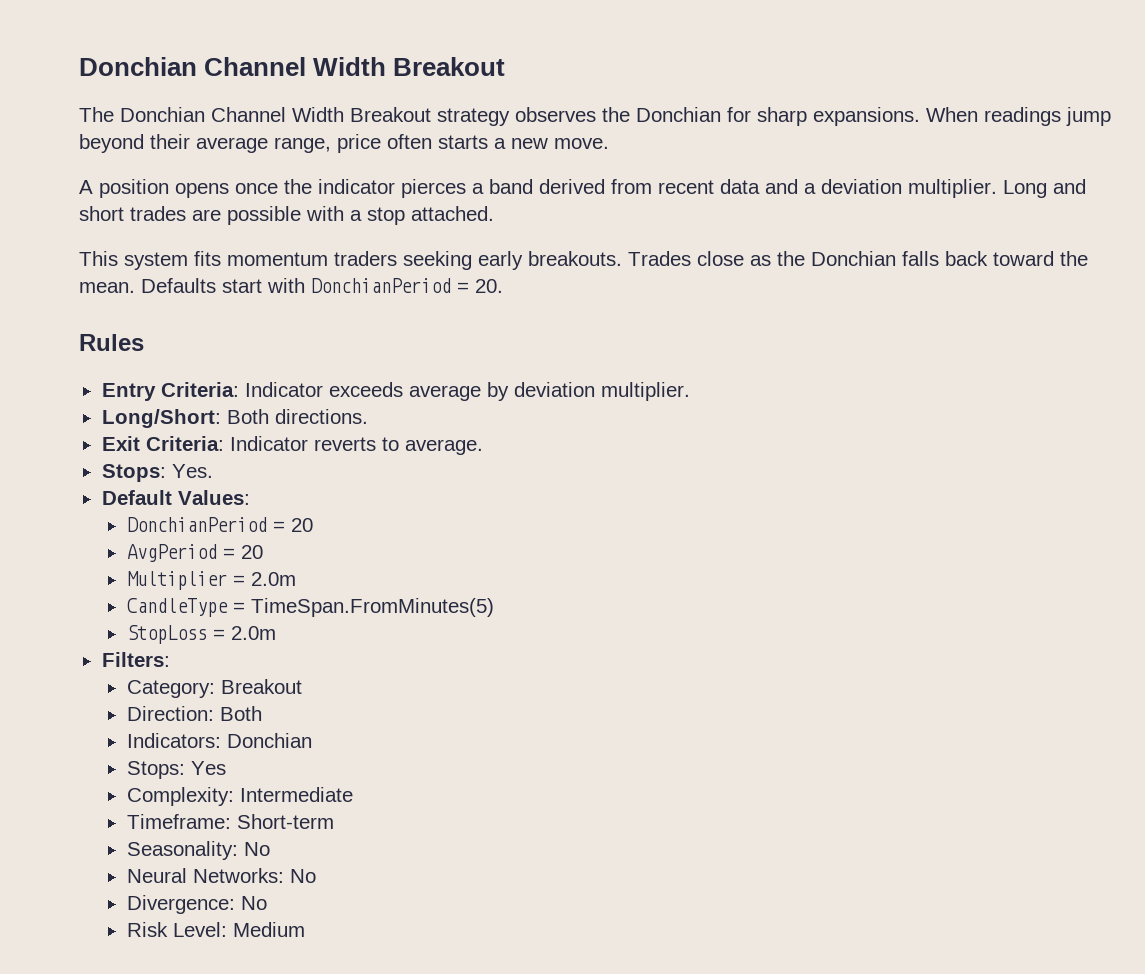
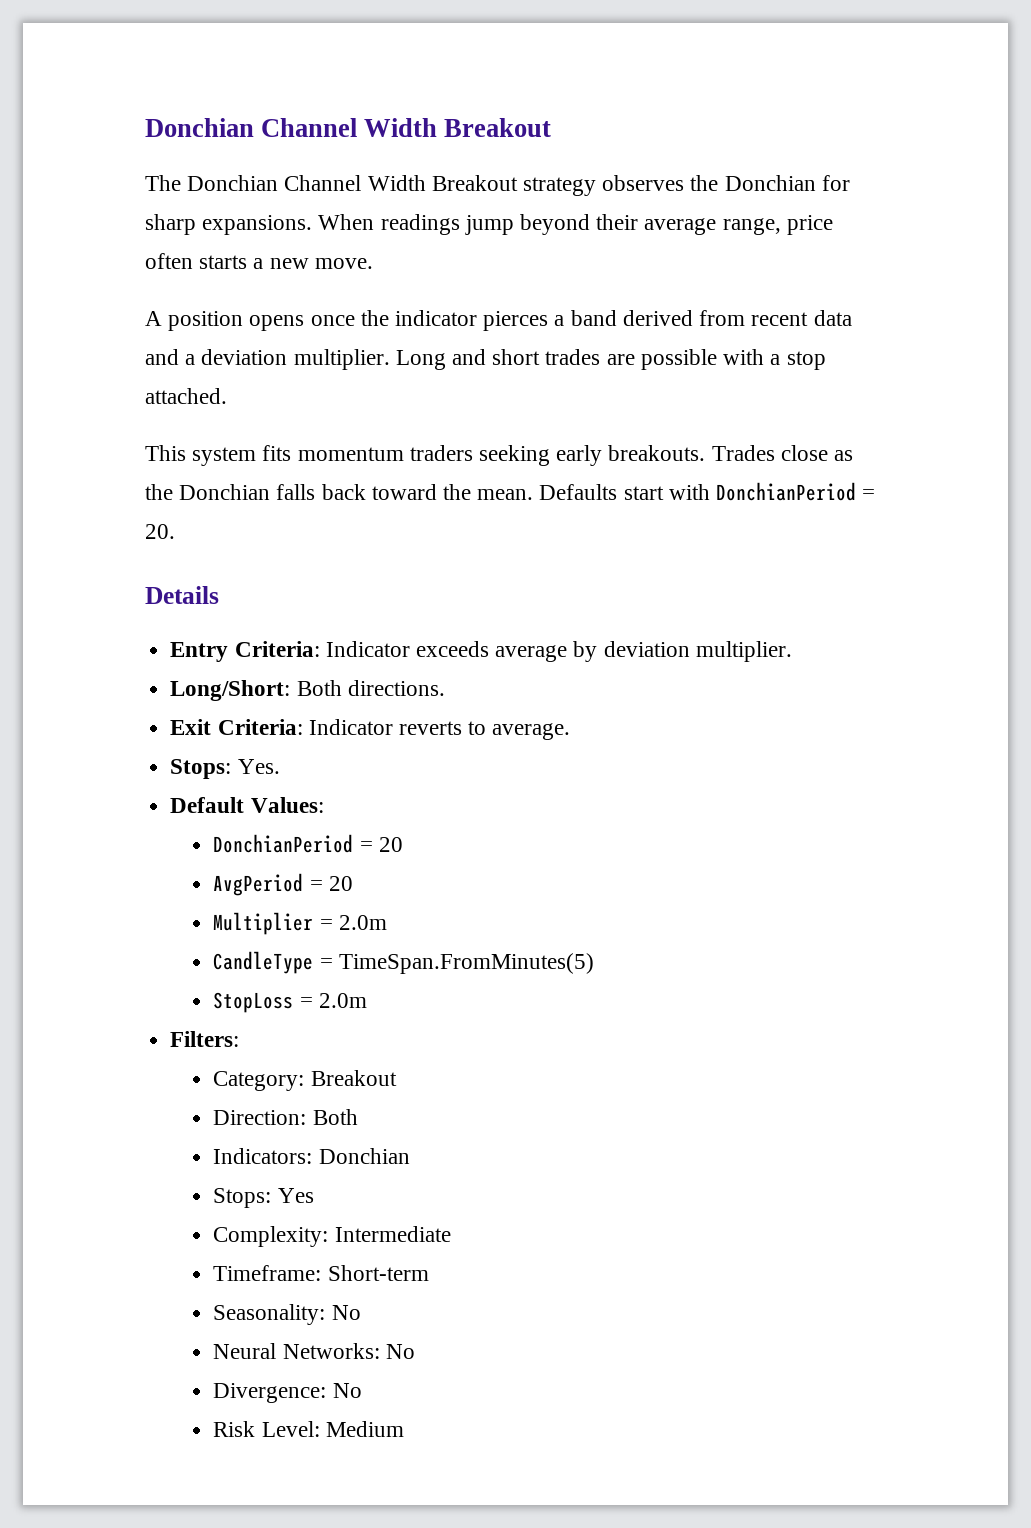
[79,334,144,351] Rules -> [145,586,219,604] Details

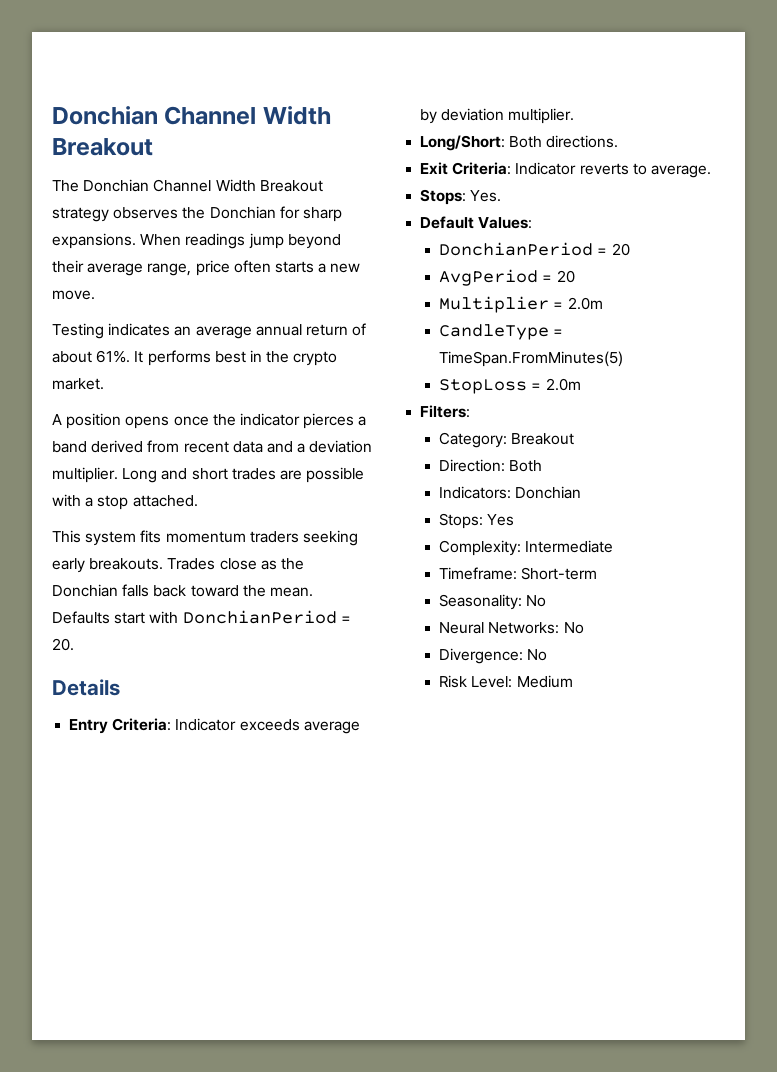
(373, 263) none -> [52,323,367,339] [52,350,338,366] [52,378,104,390] // Testing indicates an average annual return of about 61%. It performs best in the crypto market.

